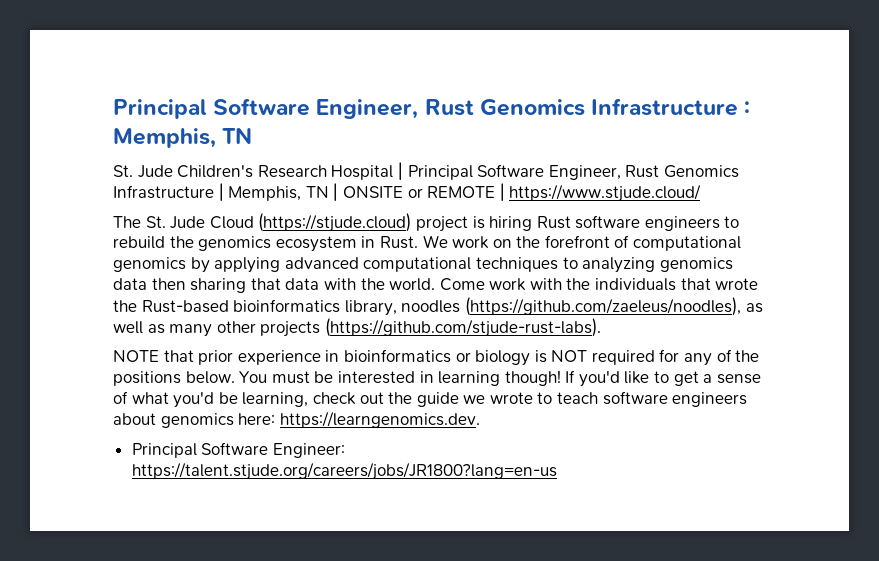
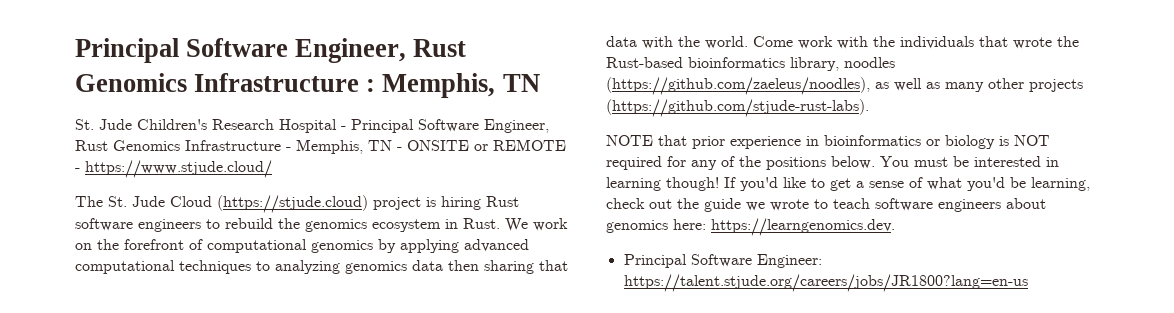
[397,162,739,180] [113,183,339,201] | Principal Software Engineer, Rust Genomics Infrastructure | Memphis, TN | -> [341,119,549,133] [75,139,402,154] - Principal Software Engineer, Rust Genomics Infrastructure - Memphis, TN -
[499,183,505,201] | -> [75,168,80,172] -

